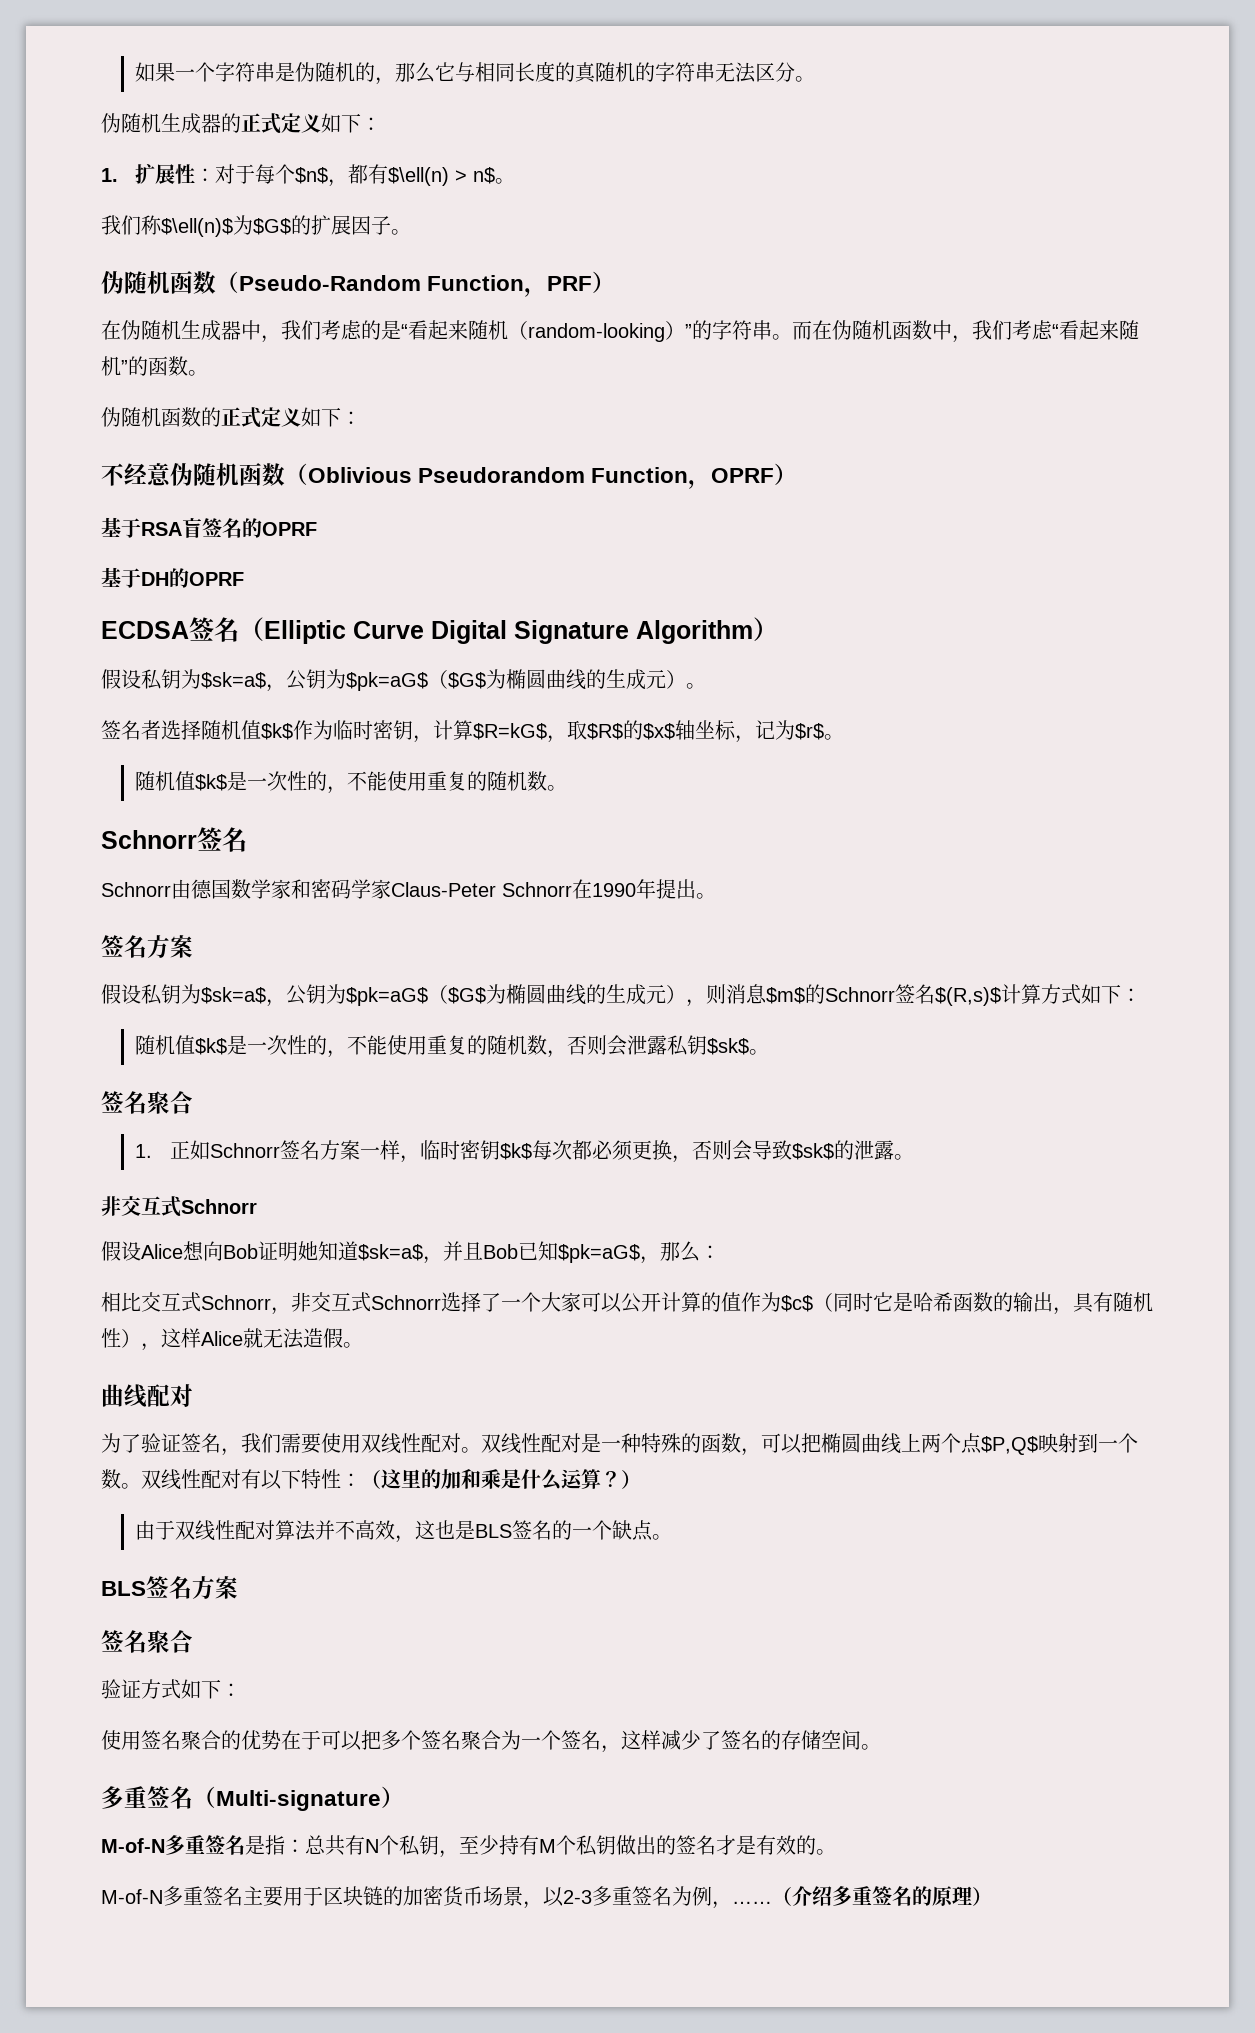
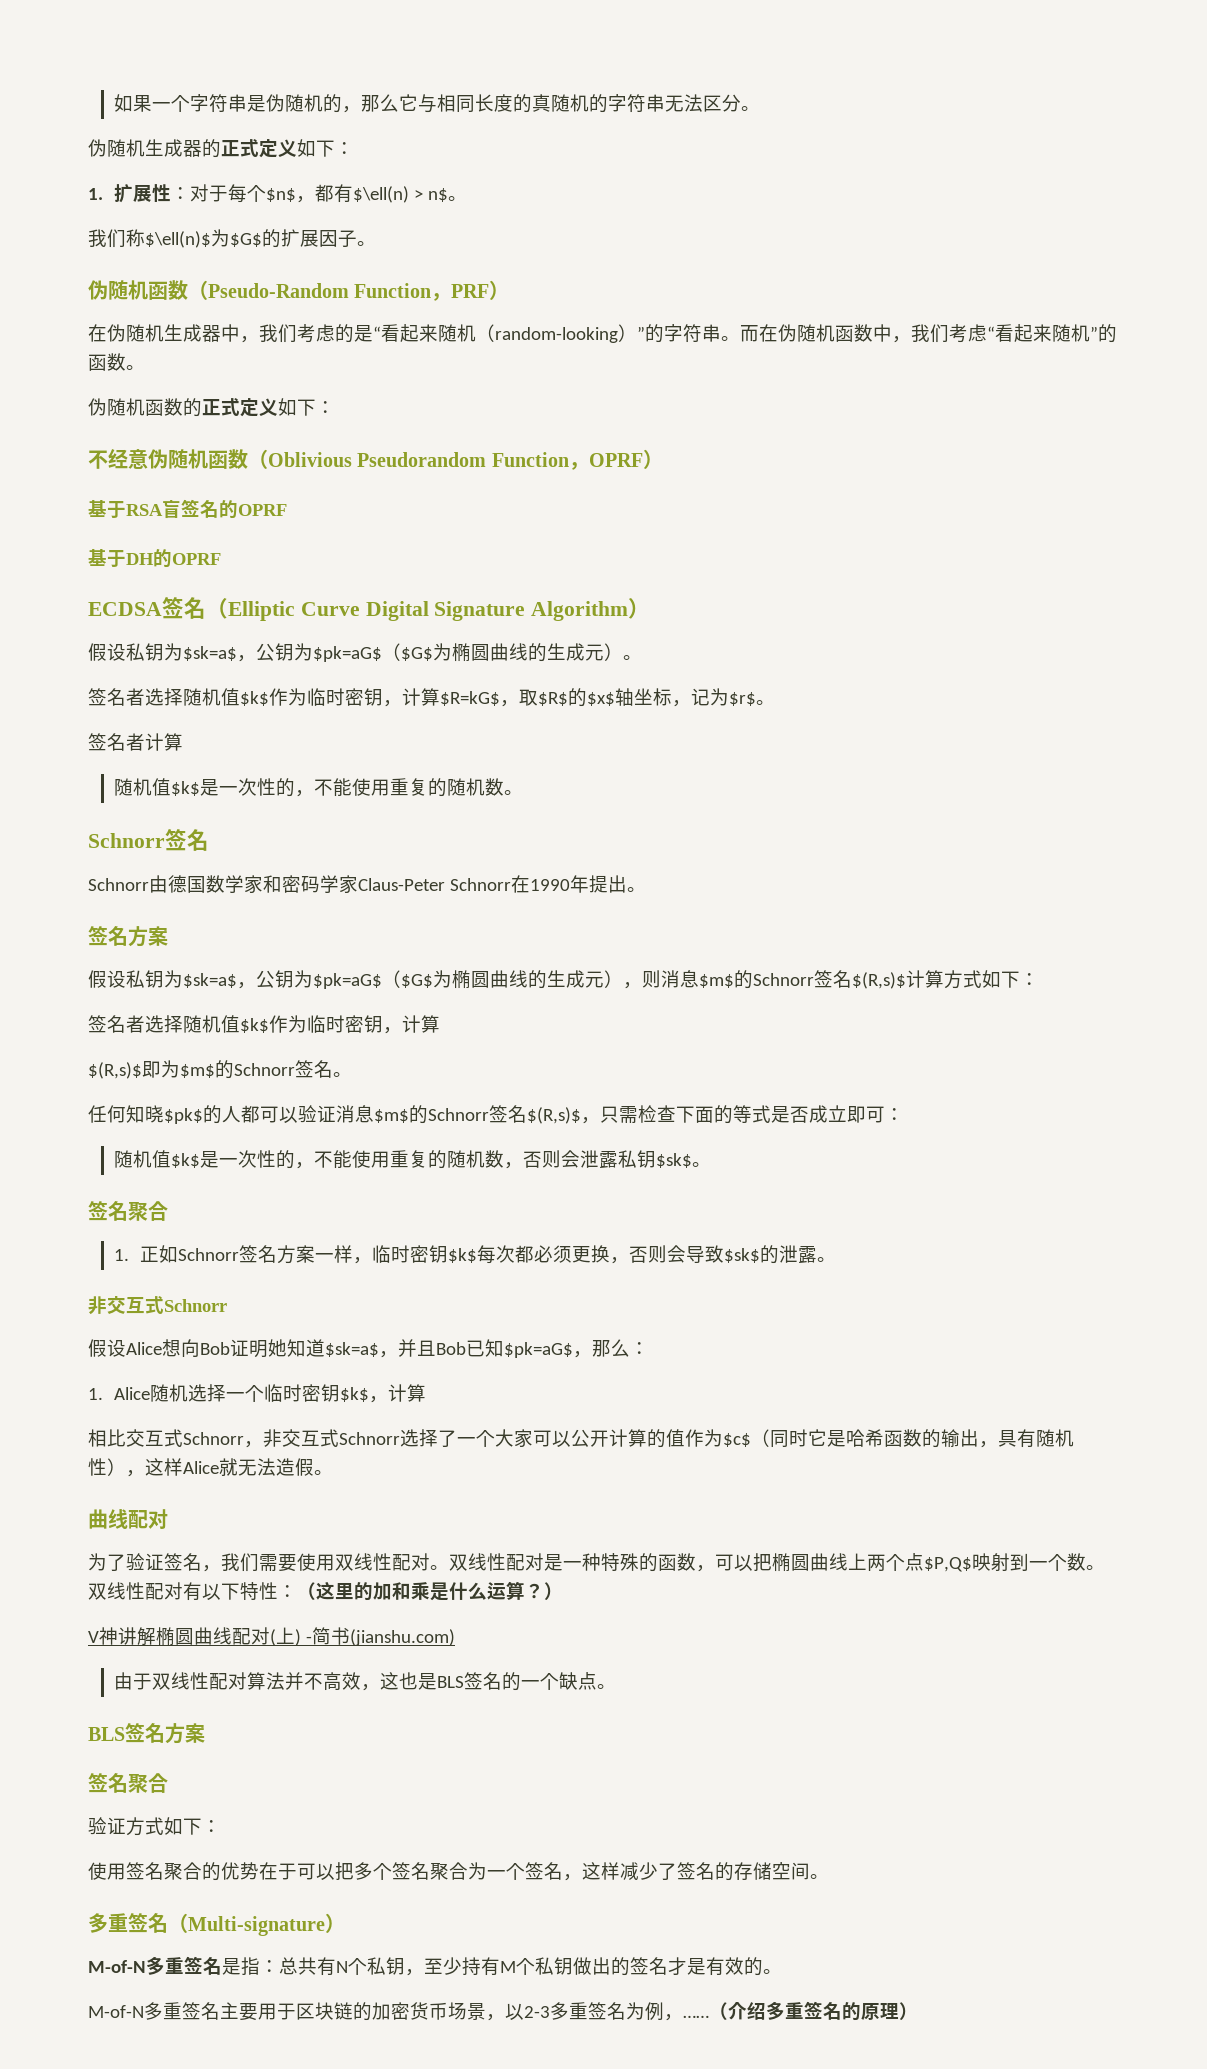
(844, 737) none -> [88,733,183,751] // 签名者计算
(1141, 995) none -> [88,1015,440,1034] [88,1060,352,1079] [88,1105,904,1124] // 签名者选择随机值$k$作为临时密钥，计算 // $(R,s)$即为$m$的Schnorr签名。 // 任何知晓$pk$的人都可以验证消息$m$的Schnorr签名$(R,s)$，只需检查下面的等式是否成立即可：
(720, 1252) none -> [88,1384,427,1403] // 1. Alice随机选择一个临时密钥$k$，计算
(641, 1479) none -> [88,1627,455,1646] // V神讲解椭圆曲线配对(上) -简书(jianshu.com)

